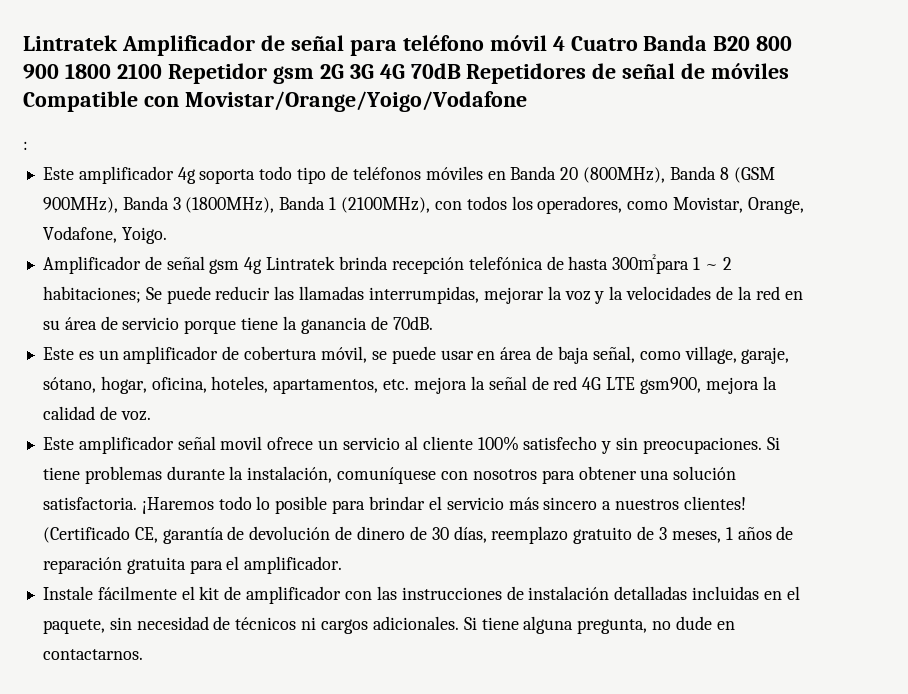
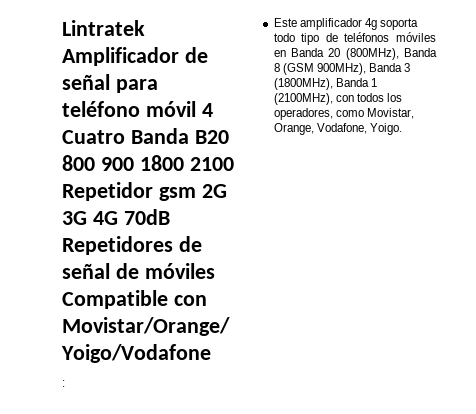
[42,254,732,274] [42,286,803,304] [42,316,433,334] [42,346,790,364] [42,376,777,394] [42,406,151,421] [42,436,780,454] [42,466,737,484] [42,496,746,514] [42,526,794,544] [42,556,343,574] [42,586,800,604] [42,616,735,634] [42,649,143,660] // Amplificador de señal gsm 4g Lintratek brinda recepción telefónica de hasta 300㎡para 1 ~ 2 habitaciones; Se puede reducir las llamadas interrumpidas, mejorar la voz y la velocidades de la red en su área de servicio porque tiene la ganancia de 70dB. // Este es un amplificador de cobertura móvil, se puede usar en área de baja señal, como village, garaje, sótano, hogar, oficina, hoteles, apartamentos, etc. mejora la señal de red 4G LTE gsm900, mejora la calidad de voz. // Este amplificador señal movil ofrece un servicio al cliente 100% satisfecho y sin preocupaciones. Si tiene problemas durante la instalación, comuníquese con nosotros para obtener una solución satisfactoria. ¡Haremos todo lo posible para brindar el servicio más sincero a nuestros clientes! (Certificado CE, garantía de devolución de dinero de 30 días, reemplazo gratuito de 3 meses, 1 años de reparación gratuita para el amplificador. // Instale fácilmente el kit de amplificador con las instrucciones de instalación detalladas incluidas en el paquete, sin necesidad de técnicos ni cargos adicionales. Si tiene alguna pregunta, no dude en contactarnos. -> (402, 129) none

